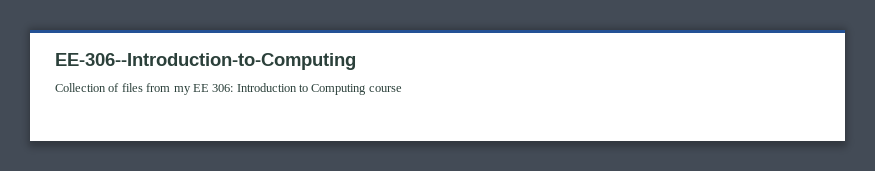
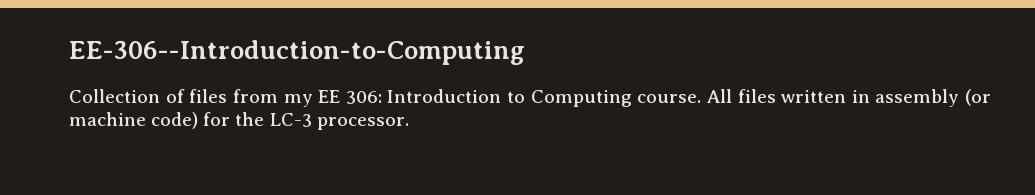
[368,86,402,92] course -> [637,89,991,107] [69,112,409,130] course. All files written in assembly (or machine code) for the LC-3 processor.

